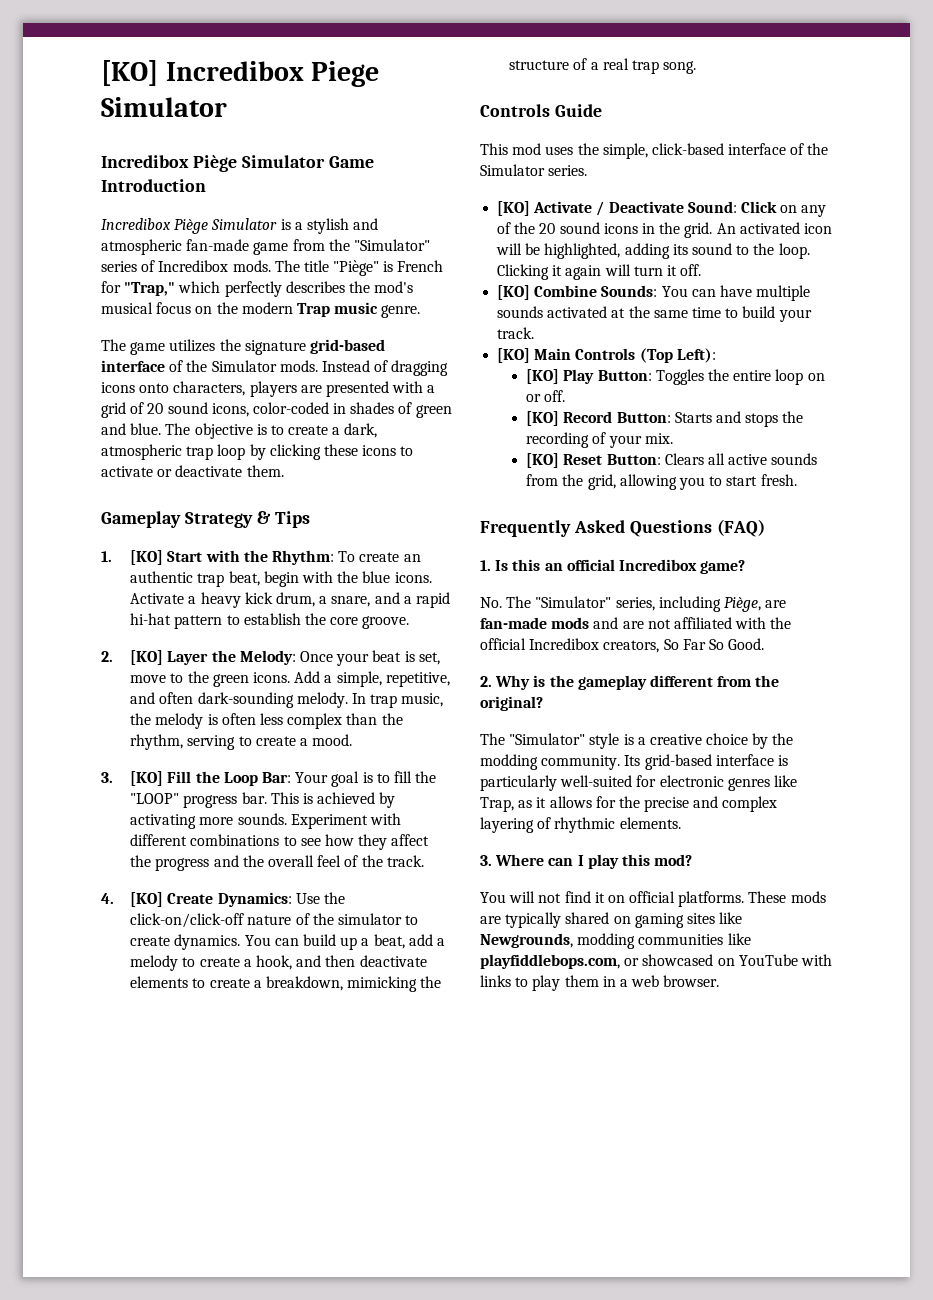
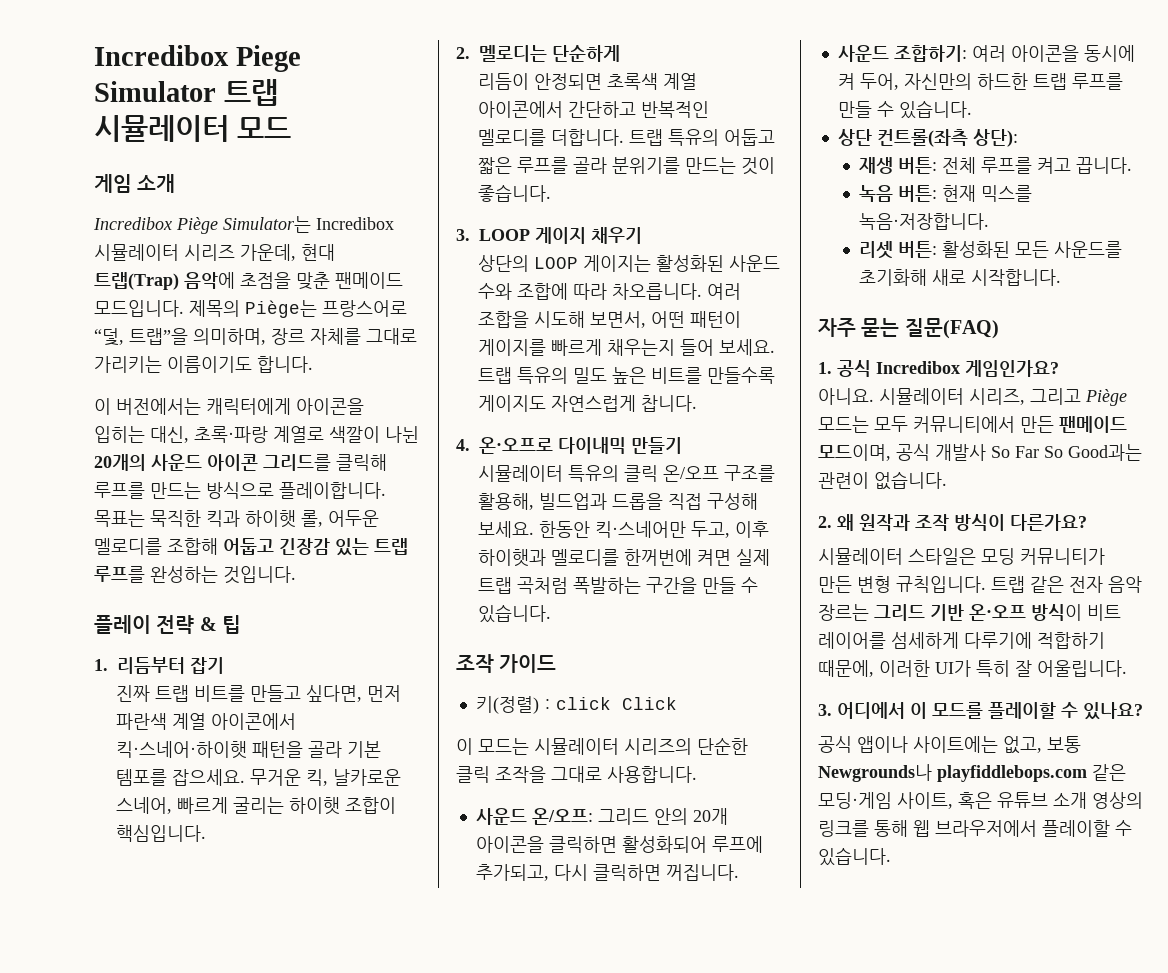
[101,60,158,86] [KO] -> (94, 55) none
[101,155,374,172] [101,179,206,192] [101,218,379,234] [101,239,430,255] [101,260,444,276] [101,281,414,297] [101,302,421,318] [101,339,385,355] [101,360,449,376] [101,381,436,397] [101,402,452,418] [101,423,378,439] [101,444,414,460] [101,465,284,477] [101,511,310,528] [101,550,421,565] [130,571,432,587] [130,592,450,608] [130,613,410,629] [101,650,440,666] [130,671,450,687] [130,692,444,708] [130,713,403,729] [130,734,353,750] [101,771,437,787] [130,792,396,808] [130,813,401,829] [130,834,430,850] [130,855,424,871] [101,892,345,907] [130,913,419,928] [130,934,445,950] [130,955,427,971] [130,976,442,992] [509,58,697,74] [480,104,602,117] [480,143,829,159] [480,164,588,176] [497,201,827,217] [497,222,832,238] [496,243,810,259] [497,264,702,280] [497,285,811,301] [497,306,812,322] [497,327,535,339] [497,348,716,363] [526,369,825,385] [526,390,566,402] [526,411,804,427] [526,432,673,448] [526,453,818,468] [526,474,797,490] [480,519,765,537] [480,559,746,574] [480,596,787,612] [480,617,792,629] [480,638,765,653] [480,675,780,690] [480,696,543,711] [480,733,794,749] [480,754,788,770] [480,775,797,791] [480,796,778,812] [480,817,681,833] [480,854,693,869] [480,891,826,907] [480,912,743,928] [480,933,751,949] [480,954,832,969] [480,975,720,991] // Incredibox Piège Simulator Game Introduction // Incredibox Piège Simulator is a stylish and atmospheric fan-made game from the "Simulator" series of Incredibox mods. The title "Piège" is French for "Trap," which perfectly describes the mod's musical focus on the modern Trap music genre. // The game utilizes the signature grid-based interface of the Simulator mods. Instead of dragging icons onto characters, players are presented with a grid of 20 sound icons, color-coded in shades of green and blue. The objective is to create a dark, atmospheric trap loop by clicking these icons to activate or deactivate them. // Gameplay Strategy & Tips // 1. [KO] Start with the Rhythm: To create an authentic trap beat, begin with the blue icons. Activate a heavy kick drum, a snare, and a rapid hi-hat pattern to establish the core groove. // 2. [KO] Layer the Melody: Once your beat is set, move to the green icons. Add a simple, repetitive, and often dark-sounding melody. In trap music, the melody is often less complex than the rhythm, serving to create a mood. // 3. [KO] Fill the Loop Bar: Your goal is to fill the "LOOP" progress bar. This is achieved by activating more sounds. Experiment with different combinations to see how they affect the progress and the overall feel of the track. // 4. [KO] Create Dynamics: Use the click-on/click-off nature of the simulator to create dynamics. You can build up a beat, add a melody to create a hook, and then deactivate elements to create a breakdown, mimicking the structure of a real trap song. // Controls Guide // This mod uses the simple, click-based interface of the Simulator series. // [KO] Activate / Deactivate Sound: Click on any of the 20 sound icons in the grid. An activated icon will be highlighted, adding its sound to the loop. Clicking it again will turn it off. // [KO] Combine Sounds: You can have multiple sounds activated at the same time to build your track. // [KO] Main Controls (Top Left): // [KO] Play Button: Toggles the entire loop on or off. // [KO] Record Button: Starts and stops the recording of your mix. // [KO] Reset Button: Clears all active sounds from the grid, allowing you to start fresh. // Frequently Asked Questions (FAQ) // 1. Is this an official Incredibox game? // No. The "Simulator" series, including Piège, are fan-made mods and are not affiliated with the official Incredibox creators, So Far So Good. // 2. Why is the gameplay different from the original? // The "Simulator" style is a creative choice by the modding community. Its grid-based interface is particularly well-suited for electronic genres like Trap, as it allows for the precise and complex layering of rhythmic elements. // 3. Where can I play this mod? // You will not find it on official platforms. These mods are typically shared on gaming sites like Newgrounds, modding communities like playfiddlebops.com, or showcased on YouTube with links to play them in a web browser. -> [223,79,278,106] [94,115,291,142] [94,174,176,193] [93,216,394,234] [94,244,335,261] [94,272,403,290] [94,300,407,318] [94,328,417,346] [94,356,313,373] [94,398,364,415] [94,426,419,443] [94,454,387,471] [94,482,386,499] [94,510,379,528] [94,538,408,556] [94,566,296,584] [94,615,242,634] [94,657,224,674] [115,685,401,702] [115,713,296,730] [115,741,381,759] [115,769,401,786] [115,797,396,815] [115,825,206,842] [456,45,620,62] [477,73,697,90] [477,101,709,118] [477,129,775,146] [477,157,775,175] [477,184,551,202] [456,227,642,244] [477,255,780,272] [477,283,741,300] [477,311,741,328] [477,339,775,356] [477,367,775,384] [477,395,697,412] [456,437,682,454] [477,465,775,482] [477,493,758,510] [477,521,769,538] [477,549,770,567] [477,577,758,594] [477,604,551,623] [456,654,557,673] [475,696,677,714] [456,737,748,755] [456,766,697,783] [475,808,728,825] [475,836,763,853] [475,864,739,881] [837,45,1135,62] [837,73,1123,90] [837,100,972,119] [837,129,1018,147] [859,157,1133,174] [859,185,1033,202] [859,213,990,230] [859,241,1123,259] [859,269,1062,286] [818,318,999,339] [818,360,1059,377] [818,388,1127,406] [818,416,1127,433] [818,444,1142,461] [818,471,947,490] [818,514,1087,531] [818,548,1105,565] [818,576,1142,593] [818,604,1121,621] [818,632,1105,649] [818,660,1127,677] [818,702,1143,720] [818,736,1081,754] [818,764,1126,782] [818,792,1143,809] [818,820,1132,837] [818,847,891,866] 트랩 시뮬레이터 모드 // 게임 소개 // Incredibox Piège Simulator는 Incredibox 시뮬레이터 시리즈 가운데, 현대 트랩(Trap) 음악에 초점을 맞춘 팬메이드 모드입니다. 제목의 Piège는 프랑스어로 “덫, 트랩”을 의미하며, 장르 자체를 그대로 가리키는 이름이기도 합니다. // 이 버전에서는 캐릭터에게 아이콘을 입히는 대신, 초록·파랑 계열로 색깔이 나뉜 20개의 사운드 아이콘 그리드를 클릭해 루프를 만드는 방식으로 플레이합니다. 목표는 묵직한 킥과 하이햇 롤, 어두운 멜로디를 조합해 어둡고 긴장감 있는 트랩 루프를 완성하는 것입니다. // 플레이 전략 & 팁 // 1. 리듬부터 잡기 // 진짜 트랩 비트를 만들고 싶다면, 먼저 파란색 계열 아이콘에서 킥·스네어·하이햇 패턴을 골라 기본 템포를 잡으세요. 무거운 킥, 날카로운 스네어, 빠르게 굴리는 하이햇 조합이 핵심입니다. // 2. 멜로디는 단순하게 // 리듬이 안정되면 초록색 계열 아이콘에서 간단하고 반복적인 멜로디를 더합니다. 트랩 특유의 어둡고 짧은 루프를 골라 분위기를 만드는 것이 좋습니다. // 3. LOOP 게이지 채우기 // 상단의 LOOP 게이지는 활성화된 사운드 수와 조합에 따라 차오릅니다. 여러 조합을 시도해 보면서, 어떤 패턴이 게이지를 빠르게 채우는지 들어 보세요. 트랩 특유의 밀도 높은 비트를 만들수록 게이지도 자연스럽게 찹니다. // 4. 온·오프로 다이내믹 만들기 // 시뮬레이터 특유의 클릭 온/오프 구조를 활용해, 빌드업과 드롭을 직접 구성해 보세요. 한동안 킥·스네어만 두고, 이후 하이햇과 멜로디를 한꺼번에 켜면 실제 트랩 곡처럼 폭발하는 구간을 만들 수 있습니다. // 조작 가이드 // 키(정렬)：click Click // 이 모드는 시뮬레이터 시리즈의 단순한 클릭 조작을 그대로 사용합니다. // 사운드 온/오프: 그리드 안의 20개 아이콘을 클릭하면 활성화되어 루프에 추가되고, 다시 클릭하면 꺼집니다. // 사운드 조합하기: 여러 아이콘을 동시에 켜 두어, 자신만의 하드한 트랩 루프를 만들 수 있습니다. // 상단 컨트롤(좌측 상단): // 재생 버튼: 전체 루프를 켜고 끕니다. // 녹음 버튼: 현재 믹스를 녹음·저장합니다. // 리셋 버튼: 활성화된 모든 사운드를 초기화해 새로 시작합니다. // 자주 묻는 질문(FAQ) // 1. 공식 Incredibox 게임인가요? // 아니요. 시뮬레이터 시리즈, 그리고 Piège 모드는 모두 커뮤니티에서 만든 팬메이드 모드이며, 공식 개발사 So Far So Good과는 관련이 없습니다. // 2. 왜 원작과 조작 방식이 다른가요? // 시뮬레이터 스타일은 모딩 커뮤니티가 만든 변형 규칙입니다. 트랩 같은 전자 음악 장르는 그리드 기반 온·오프 방식이 비트 레이어를 섬세하게 다루기에 적합하기 때문에, 이러한 UI가 특히 잘 어울립니다. // 3. 어디에서 이 모드를 플레이할 수 있나요? // 공식 앱이나 사이트에는 없고, 보통 Newgrounds나 playfiddlebops.com 같은 모딩·게임 사이트, 혹은 유튜브 소개 영상의 링크를 통해 웹 브라우저에서 플레이할 수 있습니다.

